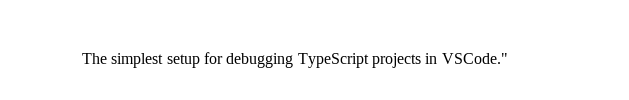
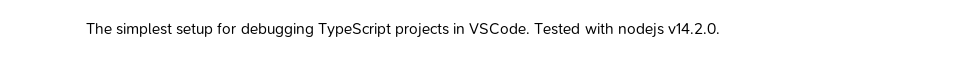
[441,53,508,64] VSCode." -> [469,23,720,38] VSCode. Tested with nodejs v14.2.0.

